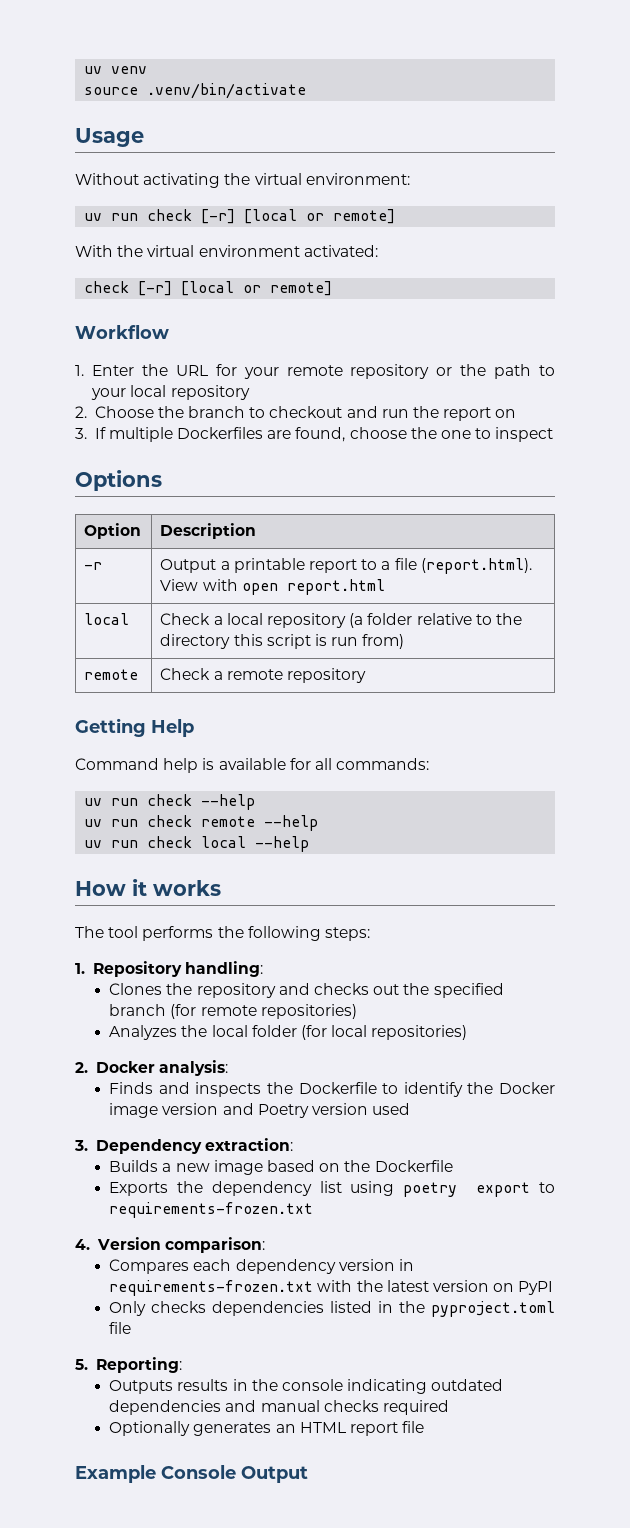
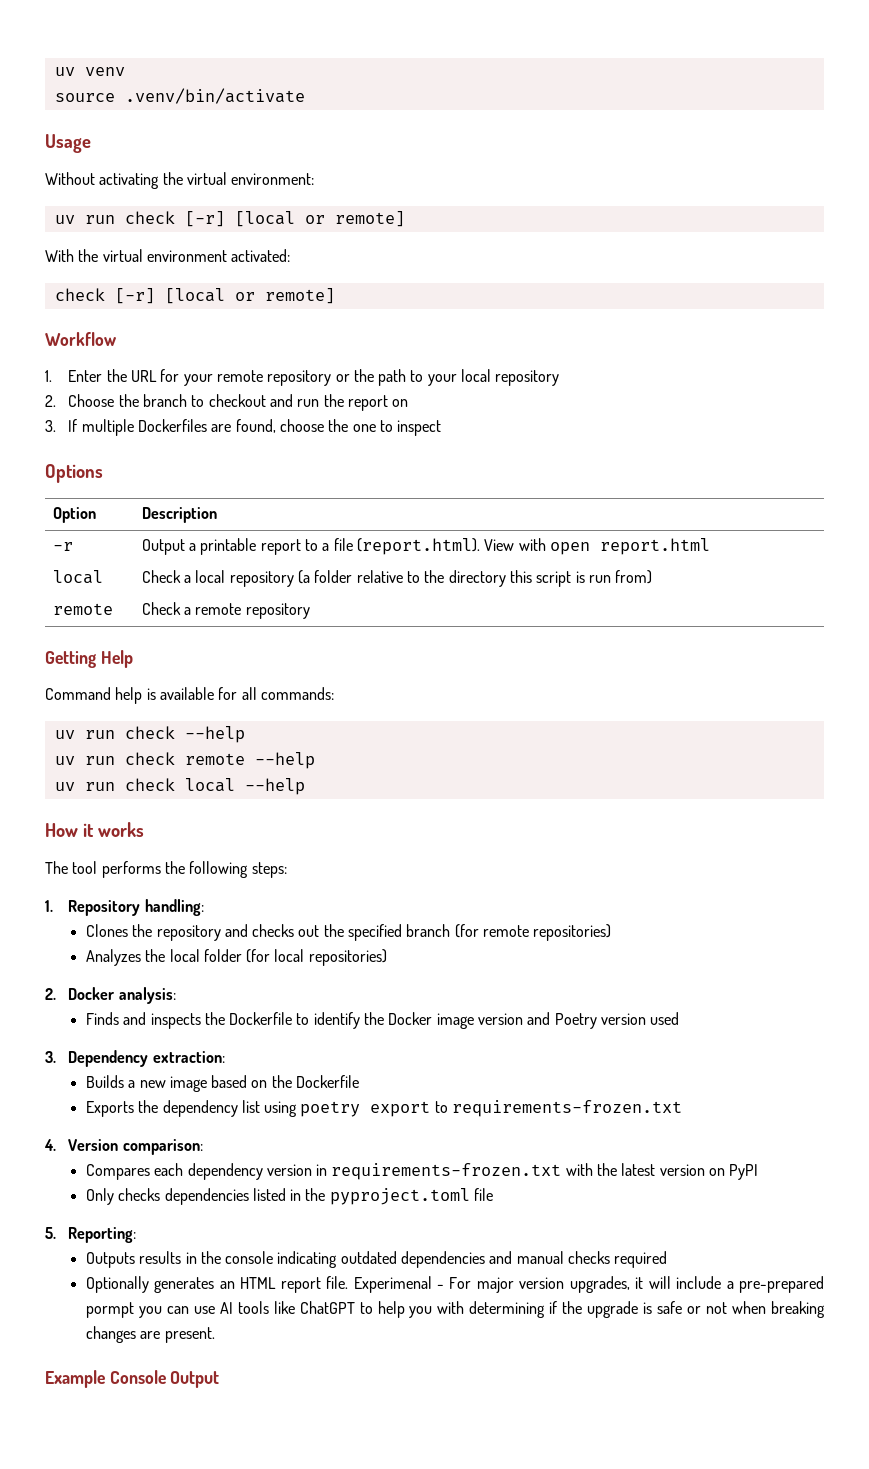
[402,1421,425,1433] file -> [326,1276,824,1293] [85,1301,826,1318] [85,1326,215,1343] file. Experimenal - For major version upgrades, it will include a pre-prepared pormpt you can use AI tools like ChatGPT to help you with determining if the upgrade is safe or not when breaking changes are present.

